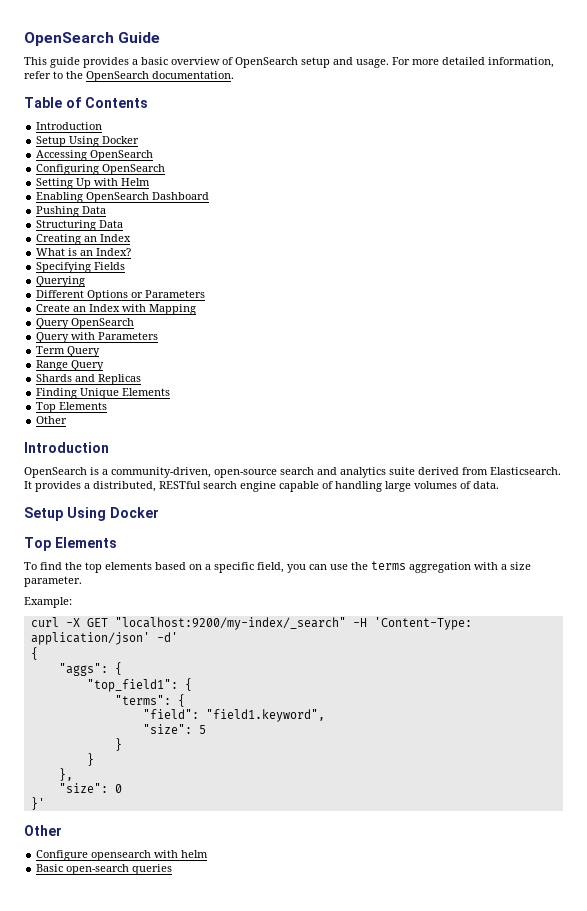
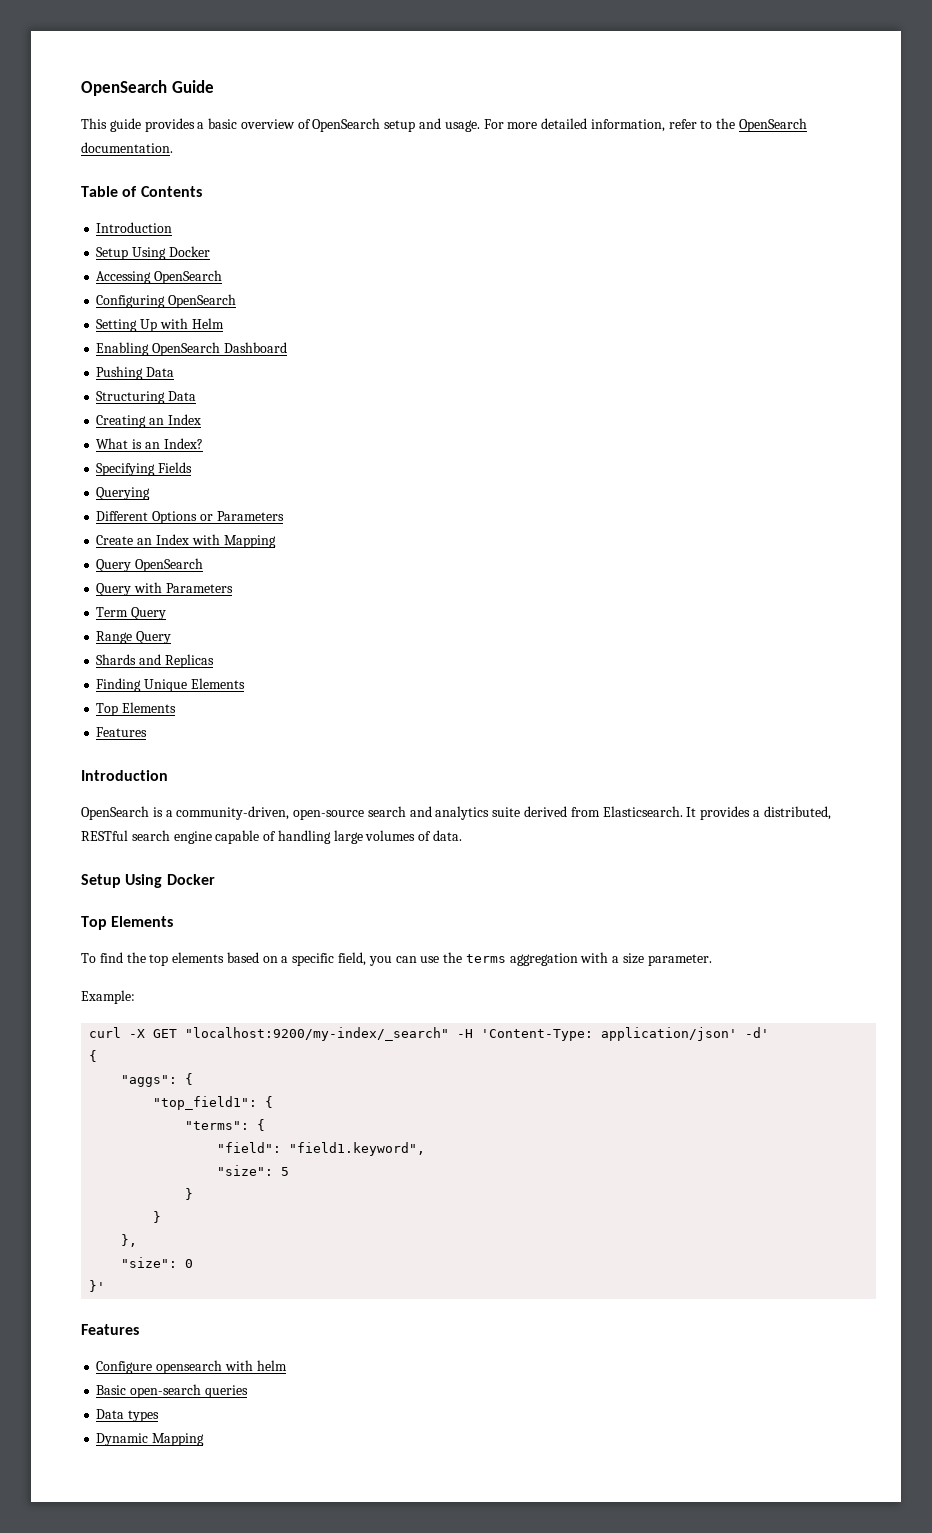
[36,416,68,424] Other -> [96,727,148,737] Features
[24,825,62,836] Other -> [81,1324,139,1335] Features
(173, 869) none -> [96,1409,160,1422] [96,1433,205,1446] // Data types // Dynamic Mapping

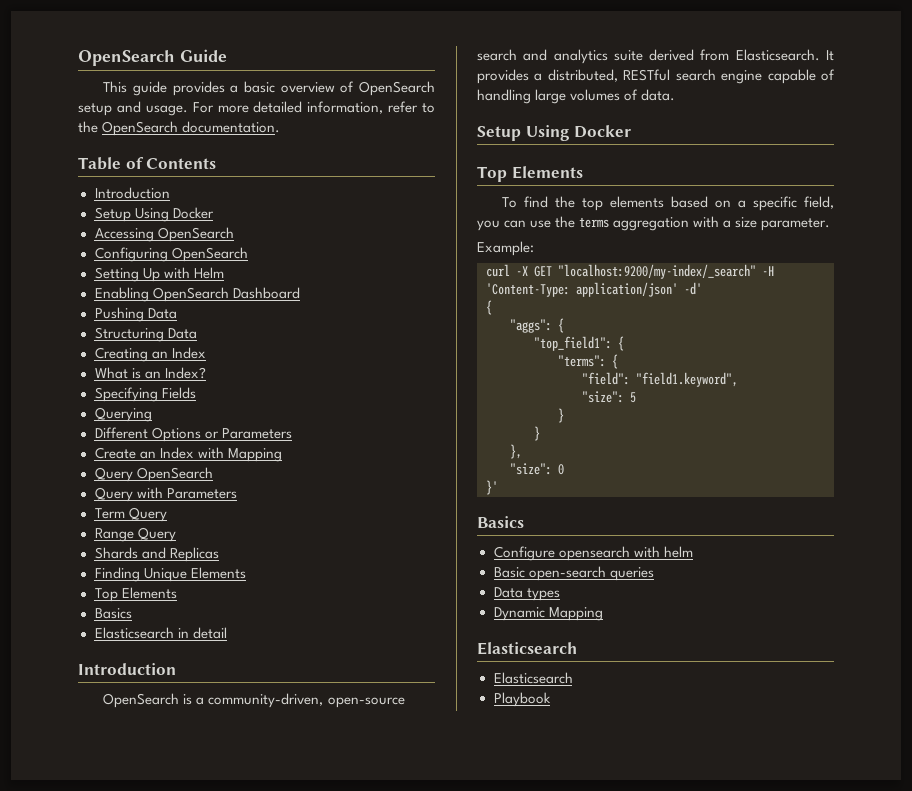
[96,727,148,737] Features -> [94,608,132,619] [94,627,227,639] Basics // Elasticsearch in detail
[81,1324,139,1335] Features -> [477,516,524,528] Basics
(205, 1439) none -> [477,642,577,655] [493,672,573,684] [493,692,551,707] // Elasticsearch // Elasticsearch // Playbook

